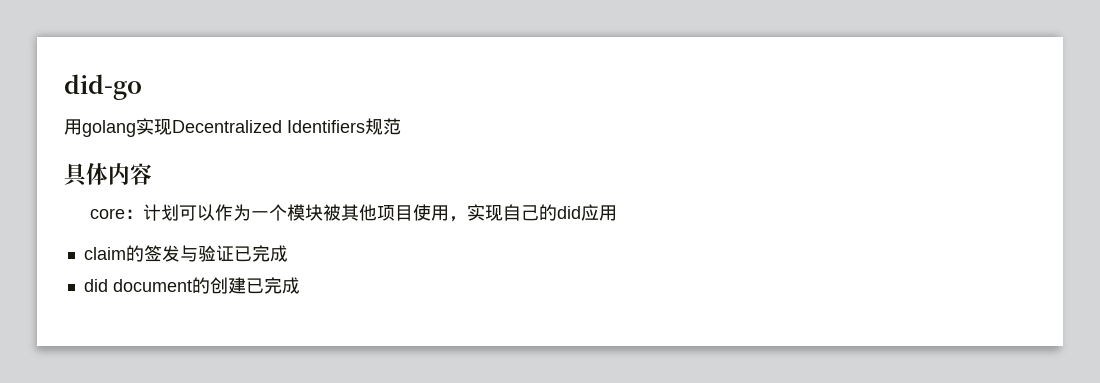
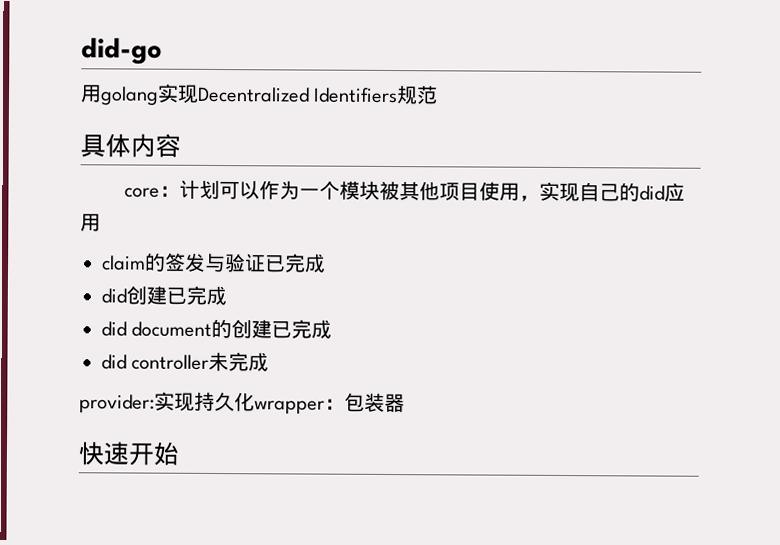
(288, 253) none -> [101,285,227,306] // did创建已完成
(300, 285) none -> [101,351,270,372] [79,391,405,415] [78,441,180,466] // did controller未完成 // provider:实现持久化wrapper：包装器 // 快速开始

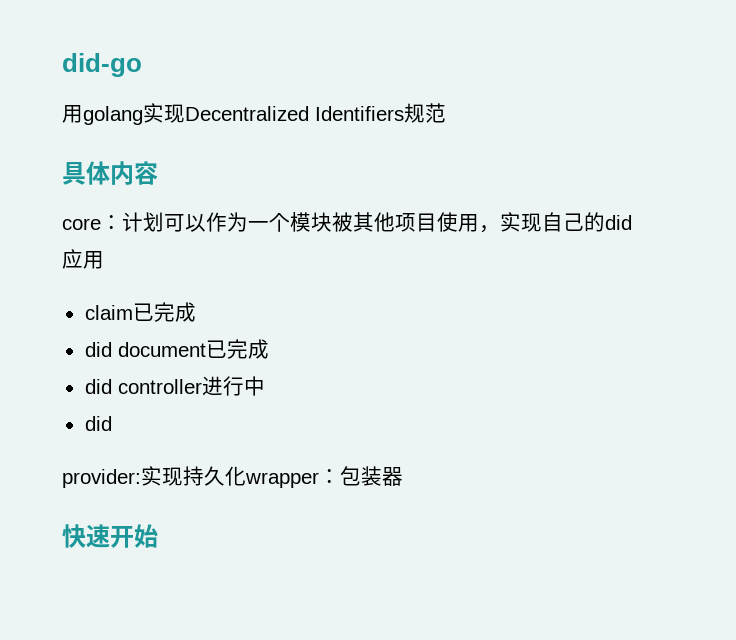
[145,252,326,273] [101,285,167,305] 的签发与验证已完成 // did创建 -> (133, 312) none
[211,318,273,339] 的创建 -> (206, 349) none
[208,351,270,372] 未完成 -> [201,376,265,396] [84,416,112,431] 进行中 // did

